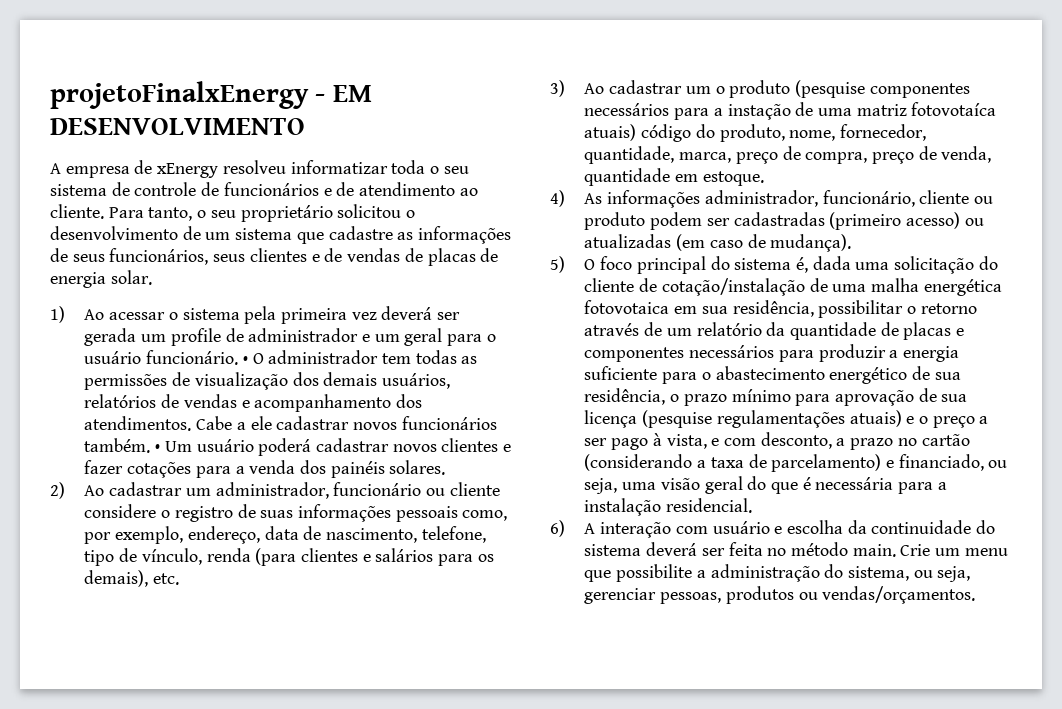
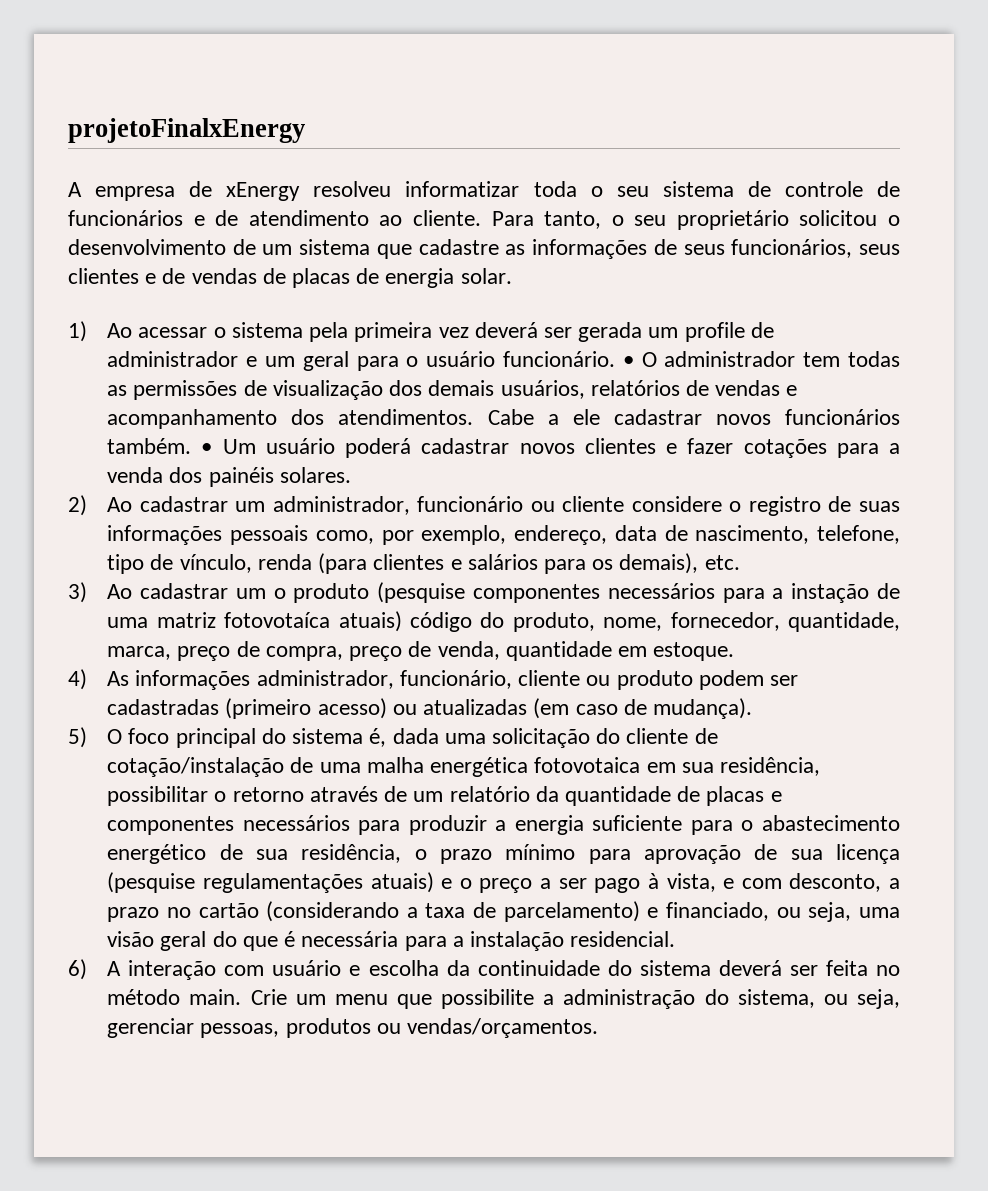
[315,85,372,102] [50,118,305,135] - EM DESENVOLVIMENTO -> (305, 130) none

